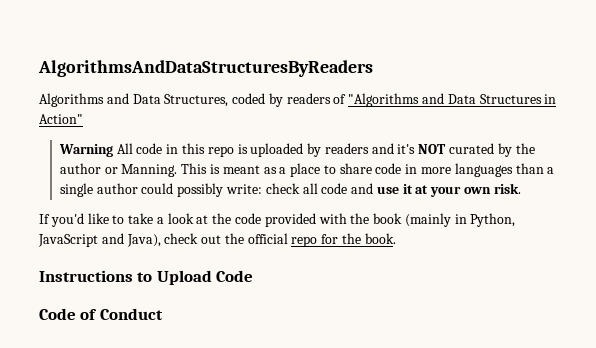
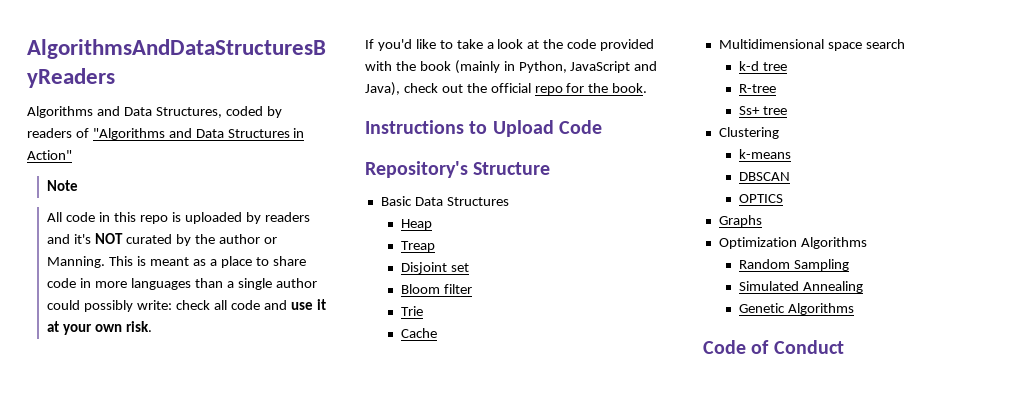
[58,144,113,157] Warning -> [47,180,79,191] Note //
(254, 276) none -> [365,161,551,178] [380,196,509,206] [401,219,433,230] [401,241,436,252] [401,262,470,274] [401,284,473,294] [401,306,424,316] [401,328,438,338] [718,39,905,51] [739,61,788,71] [739,84,777,93] [739,106,788,115] [718,127,779,139] [739,149,792,159] [739,172,791,181] [739,194,784,203] [718,215,762,227] [718,237,867,249] [739,259,850,271] [739,281,864,293] [739,303,855,315] // Repository's Structure // Basic Data Structures // Heap // Treap // Disjoint set // Bloom filter // Trie // Cache // Multidimensional space search // k-d tree // R-tree // Ss+ tree // Clustering // k-means // DBSCAN // OPTICS // Graphs // Optimization Algorithms // Random Sampling // Simulated Annealing // Genetic Algorithms

